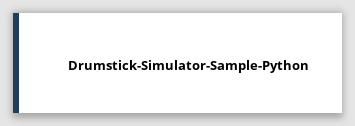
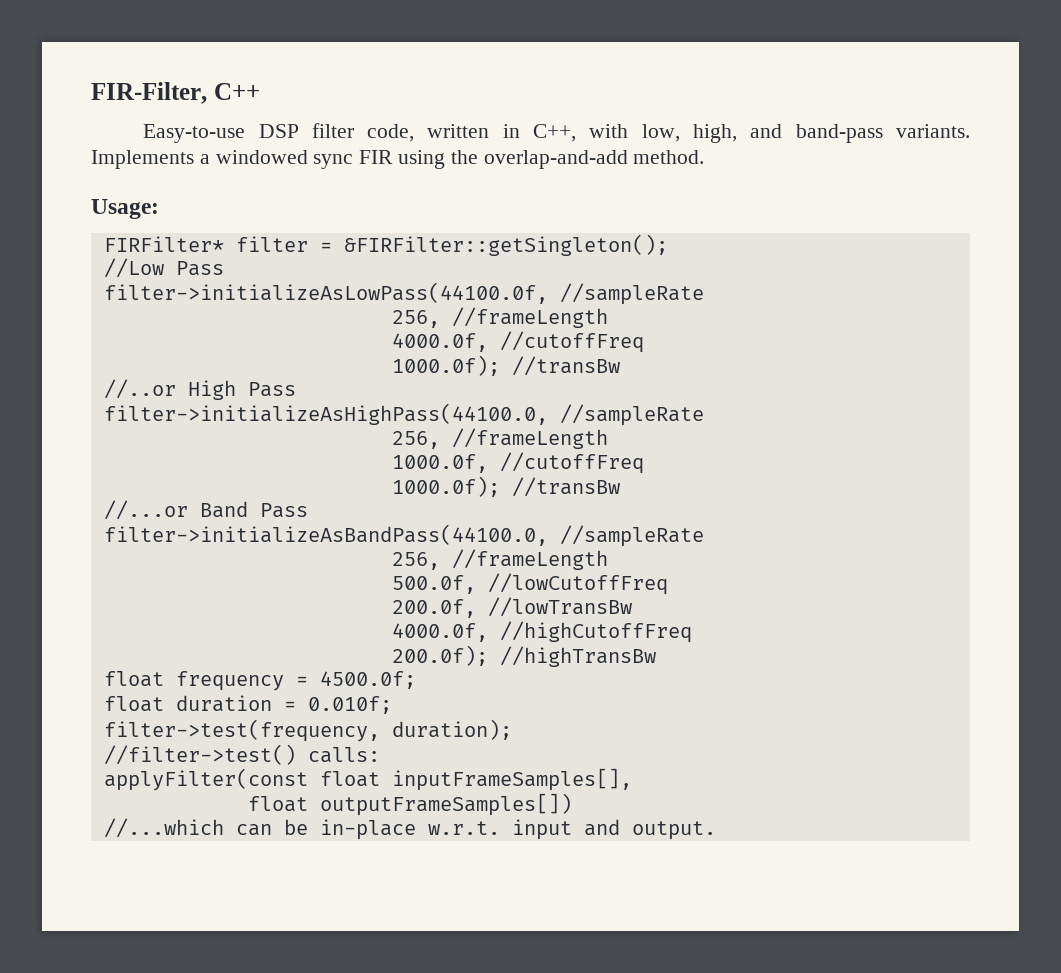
[68,60,309,73] Drumstick-Simulator-Sample-Python -> [91,82,260,104] [143,123,970,143] [91,150,705,169] [91,199,159,219] [103,234,668,256] [103,258,224,278] [103,282,704,305] [391,307,608,328] [391,331,644,353] [391,355,620,376] [103,379,296,400] [103,403,704,426] [391,428,608,449] [391,452,644,474] [391,476,620,497] [103,500,308,520] [103,524,704,547] [391,549,608,570] [391,573,668,595] [391,597,632,618] [391,621,692,643] [391,645,656,667] [103,671,416,691] [103,695,392,714] [103,719,512,742] [103,744,380,765] [103,768,632,791] [247,793,572,816] [103,818,716,840] FIR-Filter, C++ // Easy-to-use DSP filter code, written in C++, with low, high, and band-pass variants. Implements a windowed sync FIR using the overlap-and-add method. // Usage: // FIRFilter* filter = &FIRFilter::getSingleton(); // //Low Pass // filter->initializeAsLowPass(44100.0f, //sampleRate // 256, //frameLength // 4000.0f, //cutoffFreq // 1000.0f); //transBw // //..or High Pass // filter->initializeAsHighPass(44100.0, //sampleRate // 256, //frameLength // 1000.0f, //cutoffFreq // 1000.0f); //transBw // //...or Band Pass // filter->initializeAsBandPass(44100.0, //sampleRate // 256, //frameLength // 500.0f, //lowCutoffFreq // 200.0f, //lowTransBw // 4000.0f, //highCutoffFreq // 200.0f); //highTransBw // float frequency = 4500.0f; // float duration = 0.010f; // filter->test(frequency, duration); // //filter->test() calls: // applyFilter(const float inputFrameSamples[], // float outputFrameSamples[]) // //...which can be in-place w.r.t. input and output.

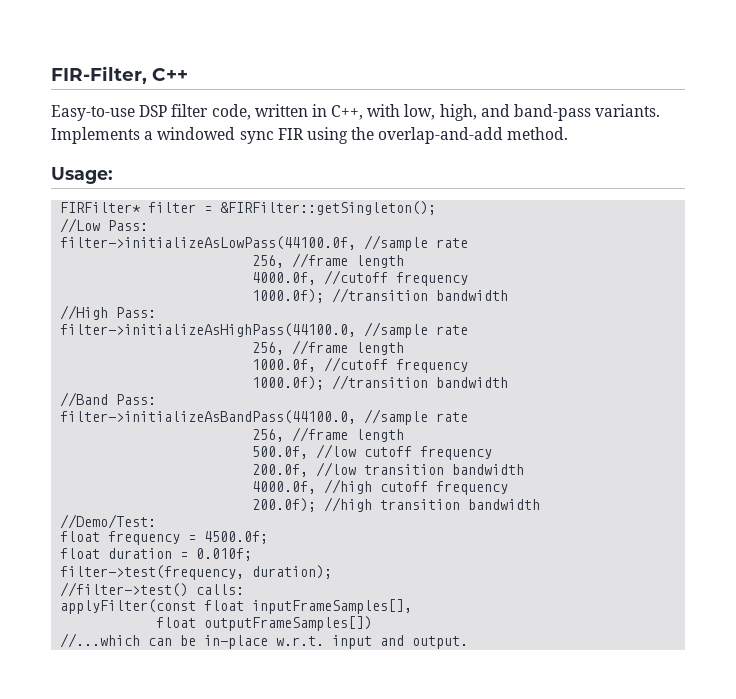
[175,261,224,276] Pass -> [108,220,149,231] Pass:
[559,283,704,305] [391,307,608,328] [391,331,644,353] [391,355,620,376] [103,379,296,400] //sampleRate // 256, //frameLength // 4000.0f, //cutoffFreq // 1000.0f); //transBw // //..or High Pass -> [364,235,469,251] [252,253,405,268] [252,270,469,286] [252,288,509,303] [60,305,157,320] //sample rate // 256, //frame length // 4000.0f, //cutoff frequency // 1000.0f); //transition bandwidth // //High Pass:
[559,404,704,426] [391,428,608,449] //sampleRate // 256, //frameLength -> [364,322,469,338] [252,340,405,355] //sample rate // 256, //frame length
[499,452,644,474] [391,476,620,497] [103,500,308,520] //cutoffFreq // 1000.0f); //transBw // //...or Band Pass -> [324,357,469,373] [252,375,509,390] [60,392,157,407] //cutoff frequency // 1000.0f); //transition bandwidth // //Band Pass:
[559,525,704,547] [391,549,608,570] //sampleRate // 256, //frameLength -> [364,409,469,425] [252,427,405,442] //sample rate // 256, //frame length
[487,573,668,595] [391,597,632,618] [391,621,692,643] [391,645,656,667] //lowCutoffFreq // 200.0f, //lowTransBw // 4000.0f, //highCutoffFreq // 200.0f); //highTransBw -> [316,444,493,460] [252,462,525,477] [252,479,509,495] [252,497,541,512] [60,514,157,529] //low cutoff frequency // 200.0f, //low transition bandwidth // 4000.0f, //high cutoff frequency // 200.0f); //high transition bandwidth // //Demo/Test:

